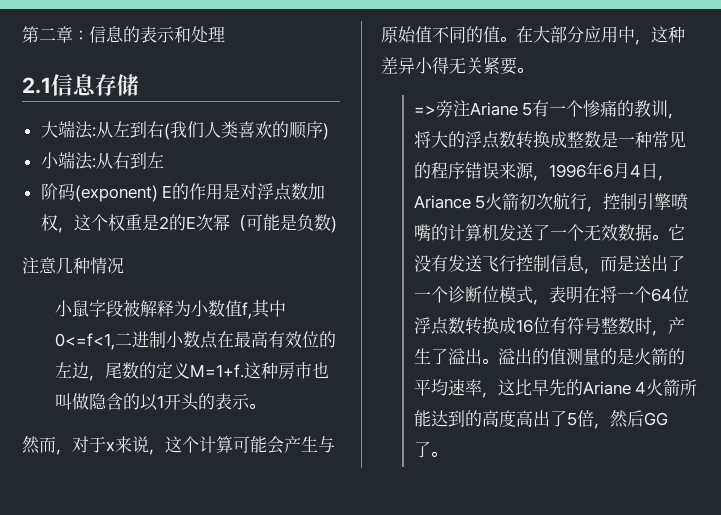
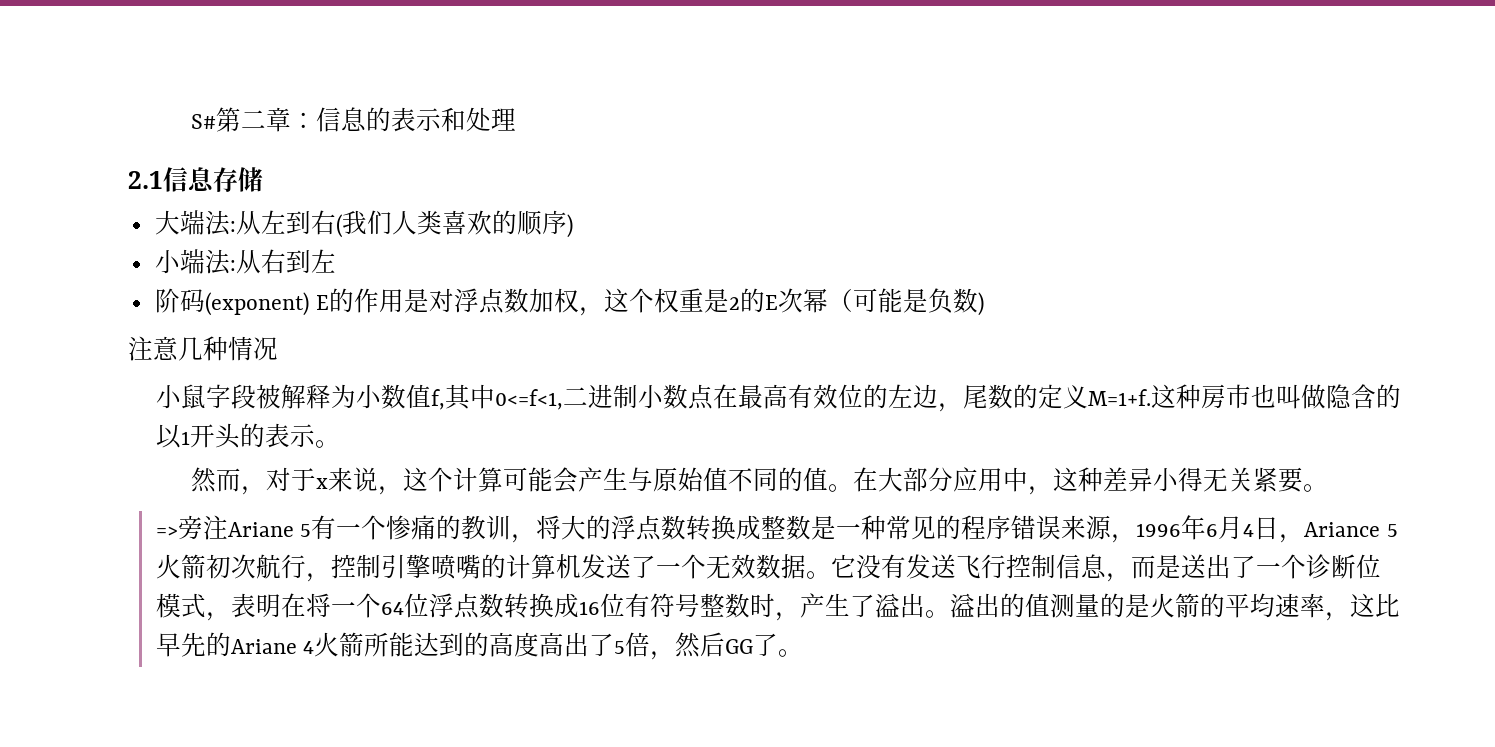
(22, 34) none -> [191,114,217,129] S#

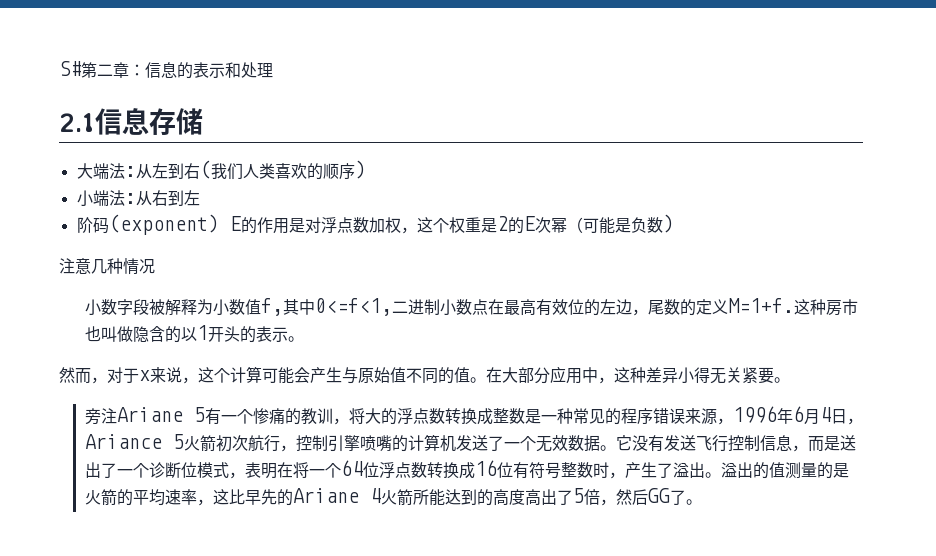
[180,384,206,409] 鼠 -> [100,299,117,315] 数
[155,526,178,537] => -> (790, 380) none

